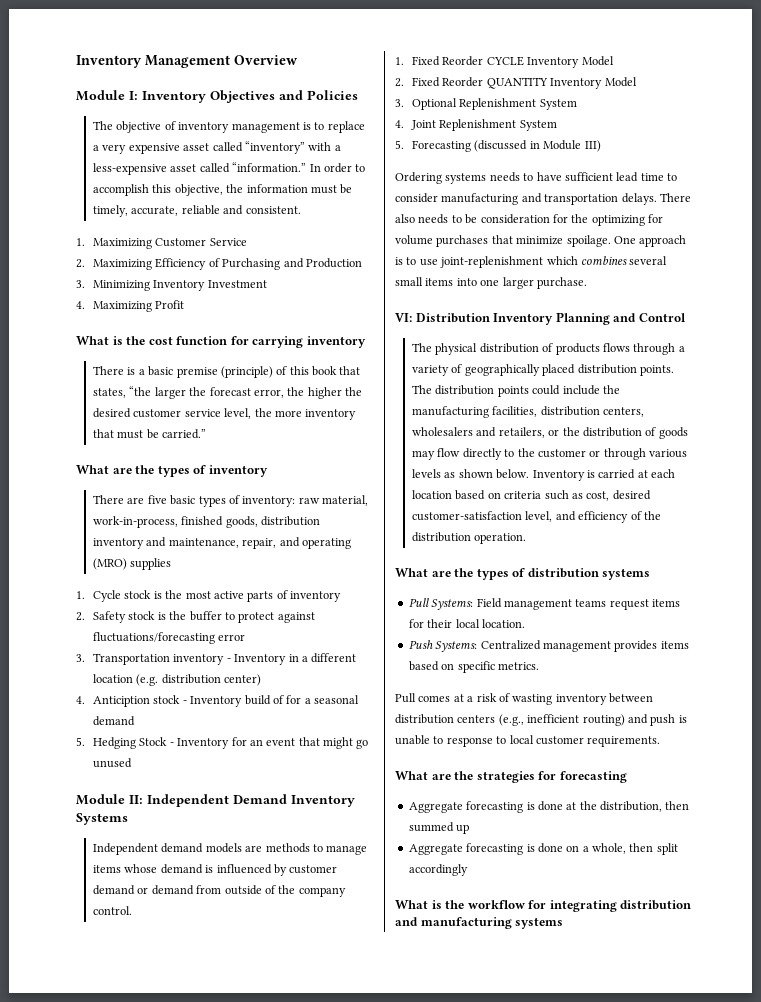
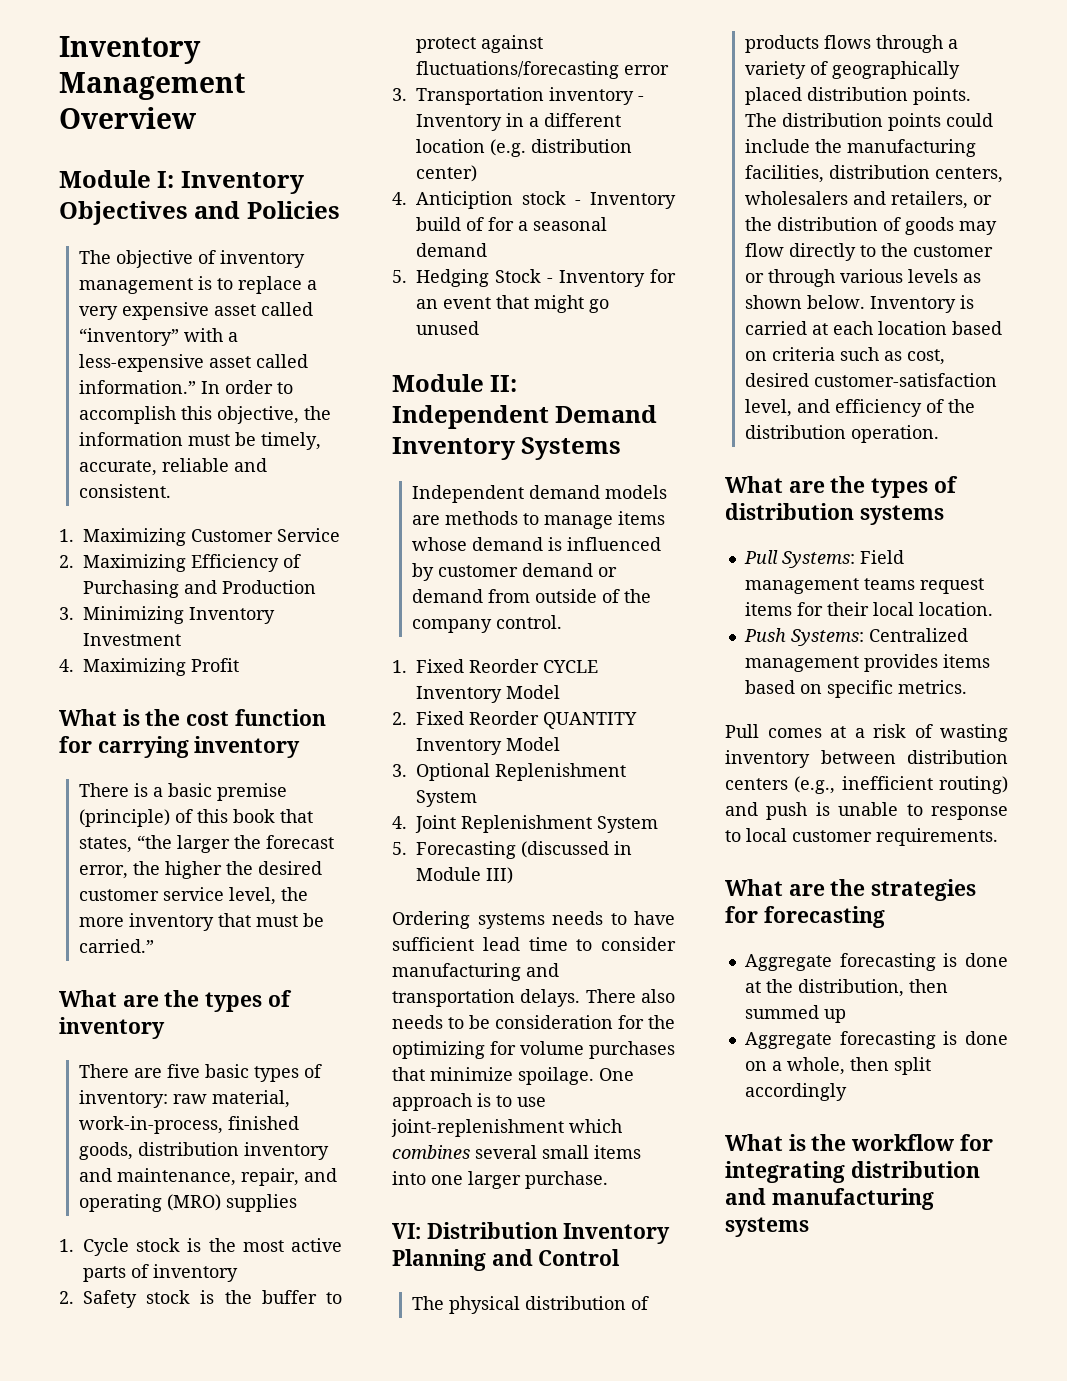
[232,162,307,172] “information.” -> [79,380,197,394] information.”

